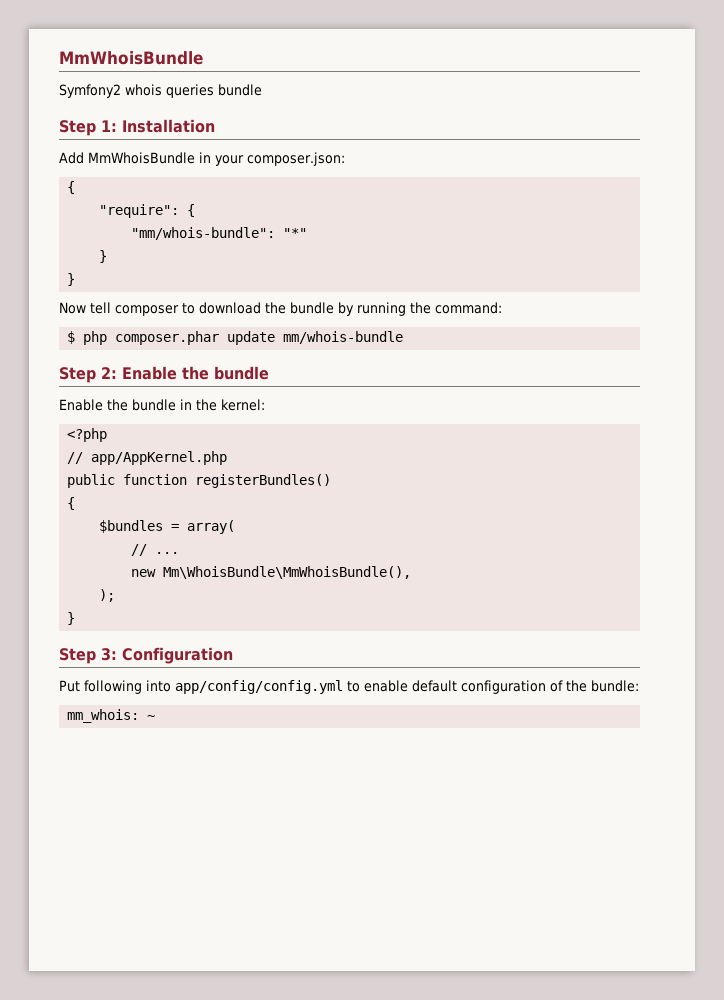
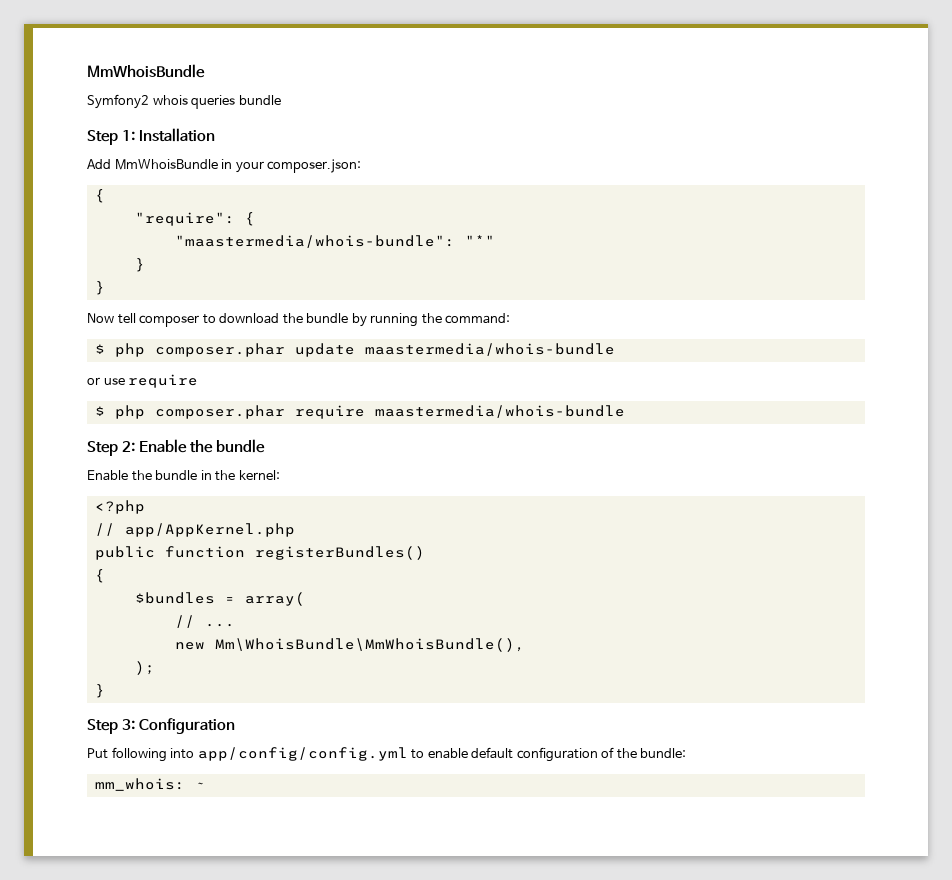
[131,227,276,240] "mm/whois-bundle": -> [174,235,455,248] "maastermedia/whois-bundle":
[283,331,404,344] mm/whois-bundle -> [364,343,615,356] [87,374,199,388] [94,405,625,419] maastermedia/whois-bundle // or use require // $ php composer.phar require maastermedia/whois-bundle

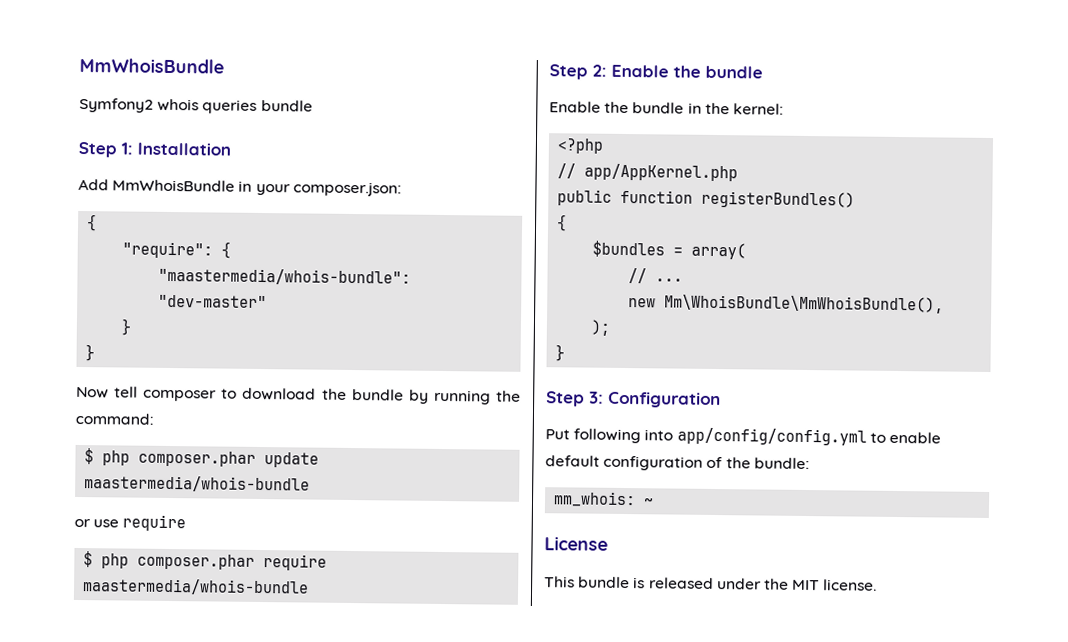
[464,235,495,246] "*" -> [158,294,268,309] "dev-master"
(205, 785) none -> [544,536,608,551] [544,576,878,591] // License // This bundle is released under the MIT license.

